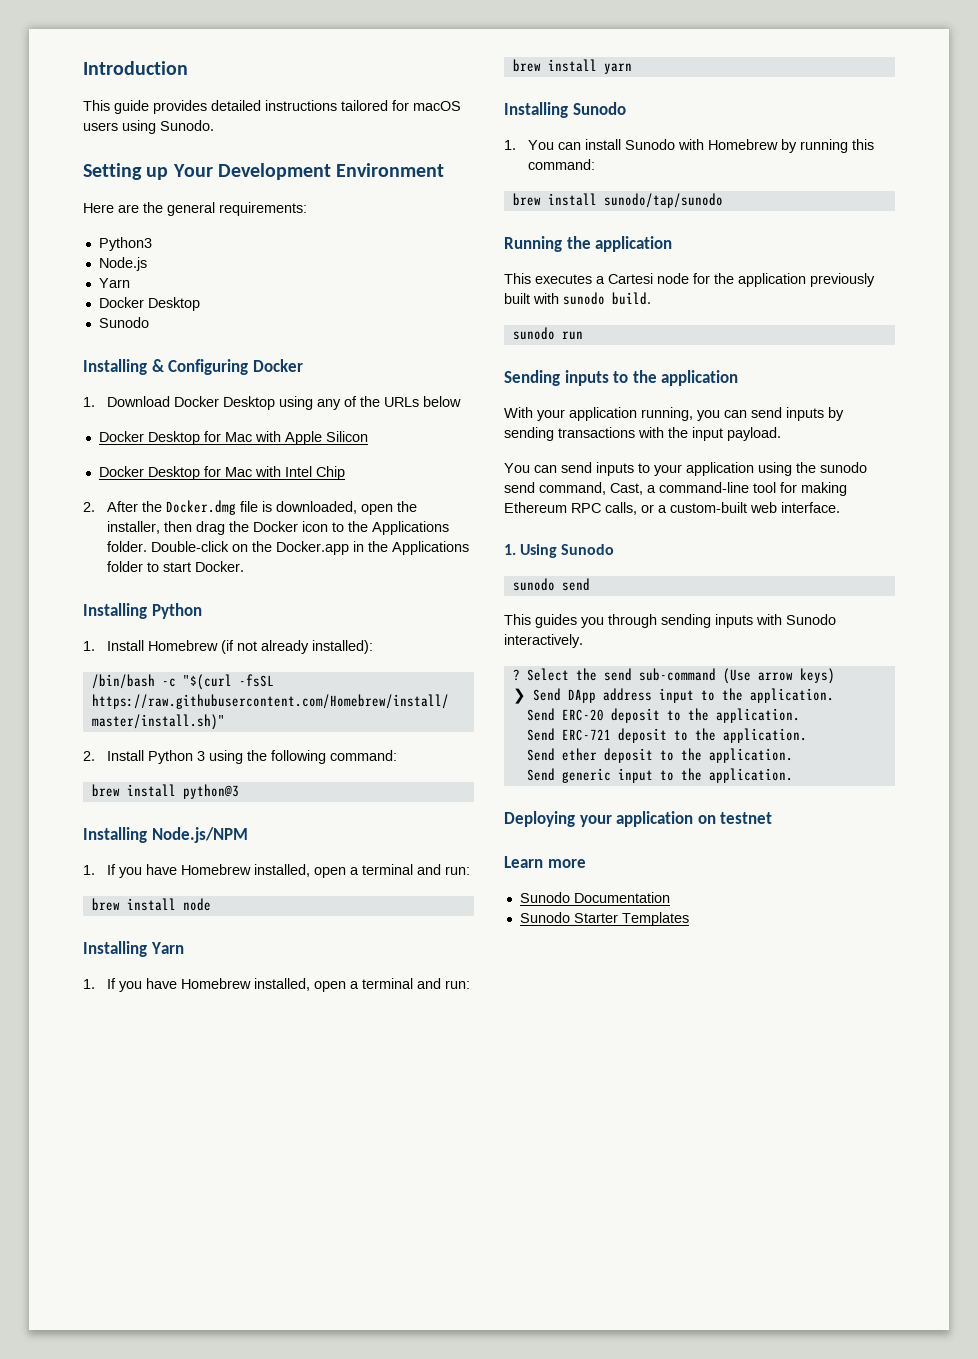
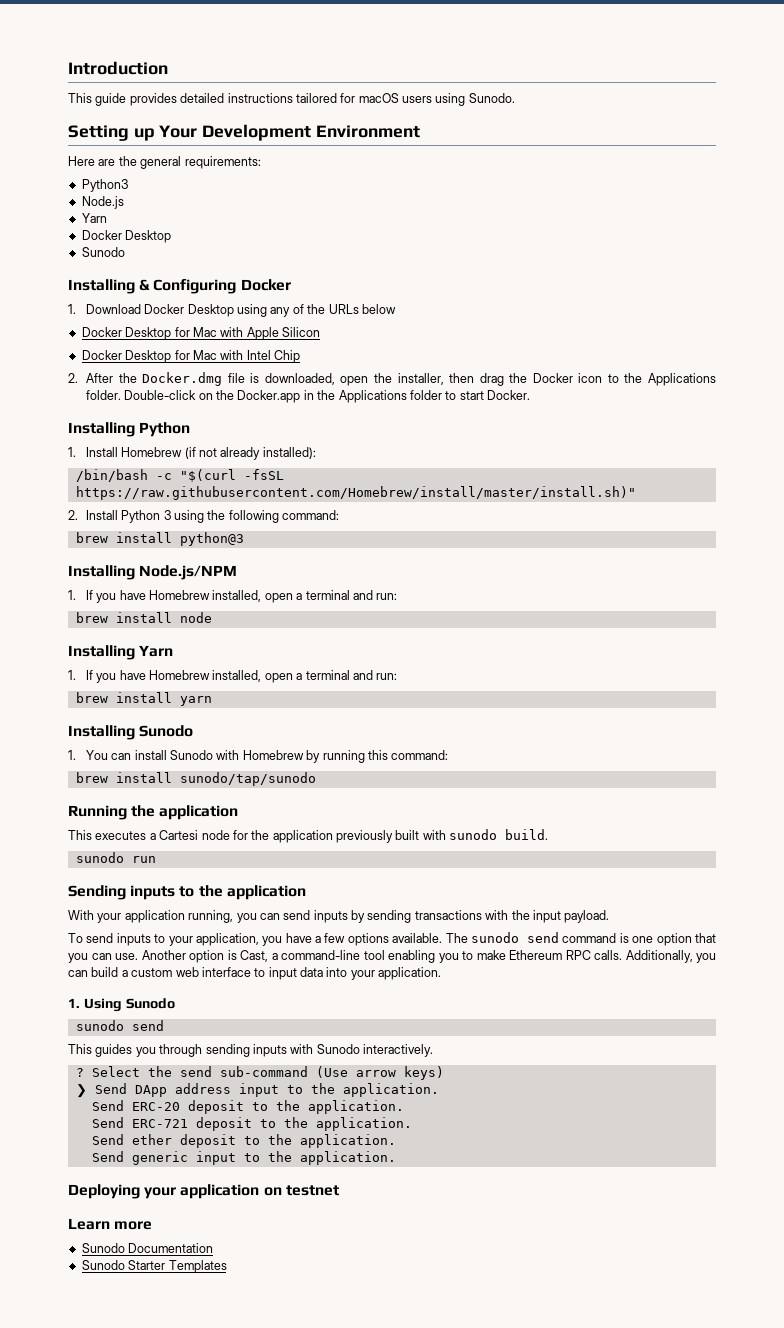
[504,463,557,473] You can -> [68,933,83,943] To
[686,462,867,476] [504,482,847,496] [504,502,840,515] application using the sunodo send command, Cast, a command-line tool for making Ethereum RPC calls, or a custom-built web interface. -> [195,932,716,946] [68,950,716,963] [68,967,442,980] application, you have a few options available. The sunodo send command is one option that you can use. Another option is Cast, a command-line tool enabling you to make Ethereum RPC calls. Additionally, you can build a custom web interface to input data into your application.

